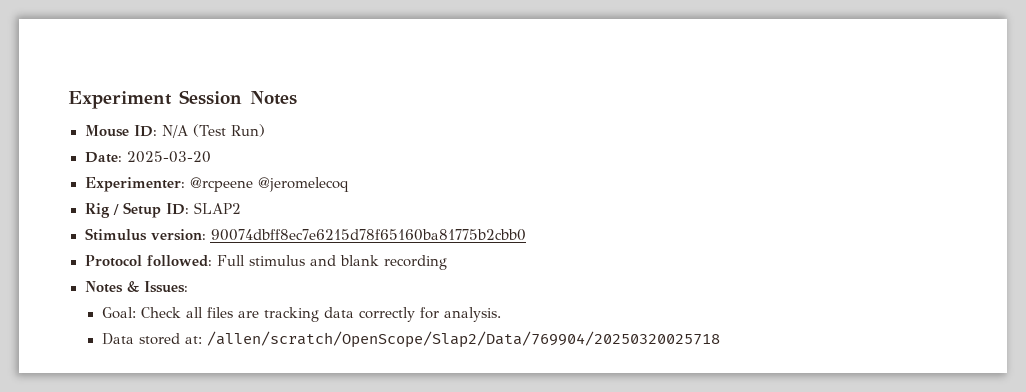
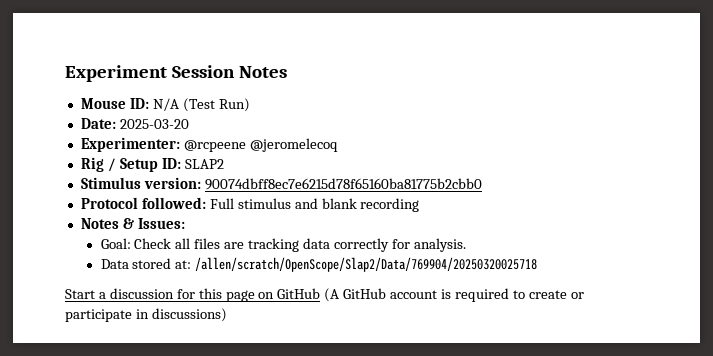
(720, 339) none -> [65,288,584,302] [65,308,227,322] // Start a discussion for this page on GitHub (A GitHub account is required to create or participate in discussions)

